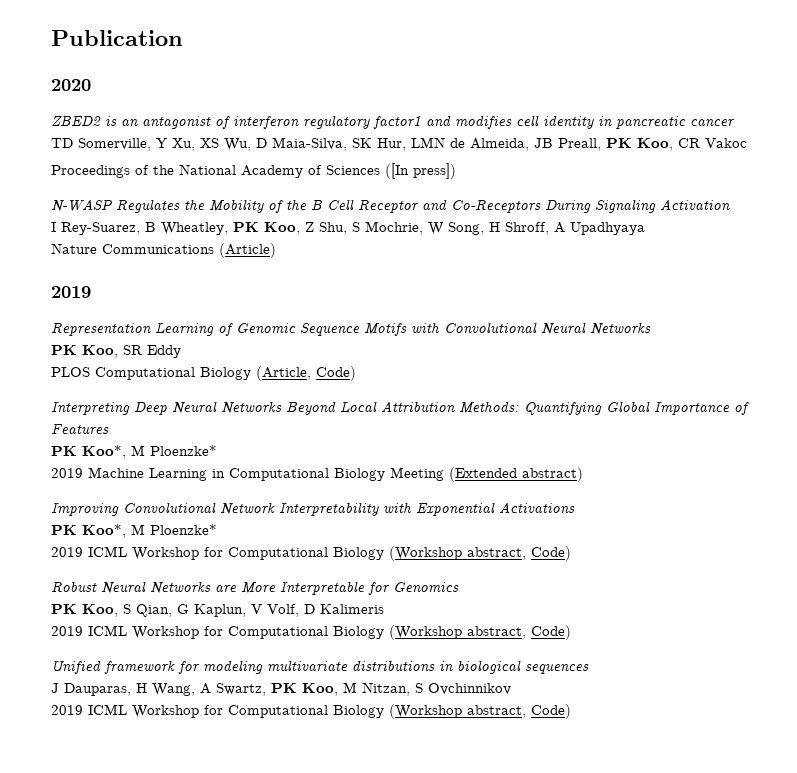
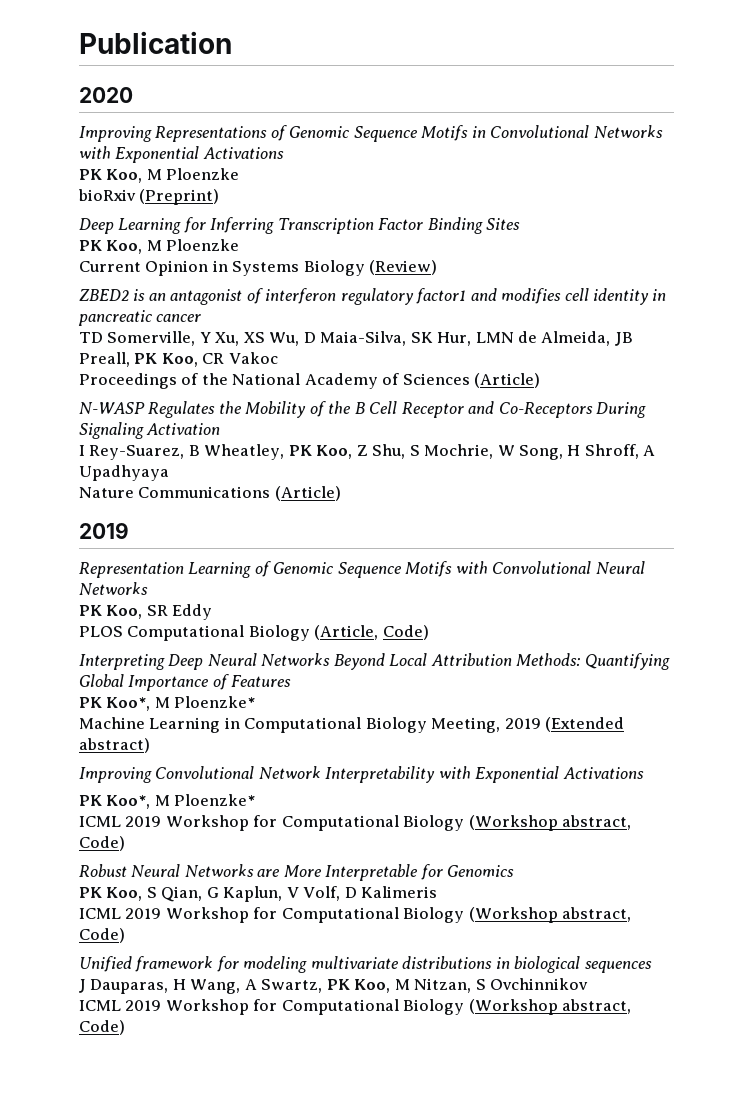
(91, 85) none -> [79,125,663,142] [79,146,284,163] [79,168,240,183] [78,189,220,205] [79,217,521,234] [79,239,240,254] [79,260,438,276] // Improving Representations of Genomic Sequence Motifs in Convolutional Networks with Exponential Activations // PK Koo, M Ploenzke // bioRxiv (Preprint) // Deep Learning for Inferring Transcription Factor Binding Sites // PK Koo, M Ploenzke // Current Opinion in Systems Biology (Review)
[385,163,456,179] ([In press]) -> [474,373,541,388] (Article)
[51,468,83,478] 2019 -> (256, 702) none
[390,467,444,481] Meeting -> [431,717,541,733] Meeting, 2019
[51,546,127,557] 2019 ICML -> [79,816,162,827] ICML 2019
[51,625,127,636] 2019 ICML -> [79,908,162,919] ICML 2019
[51,704,127,715] 2019 ICML -> [79,1000,162,1011] ICML 2019

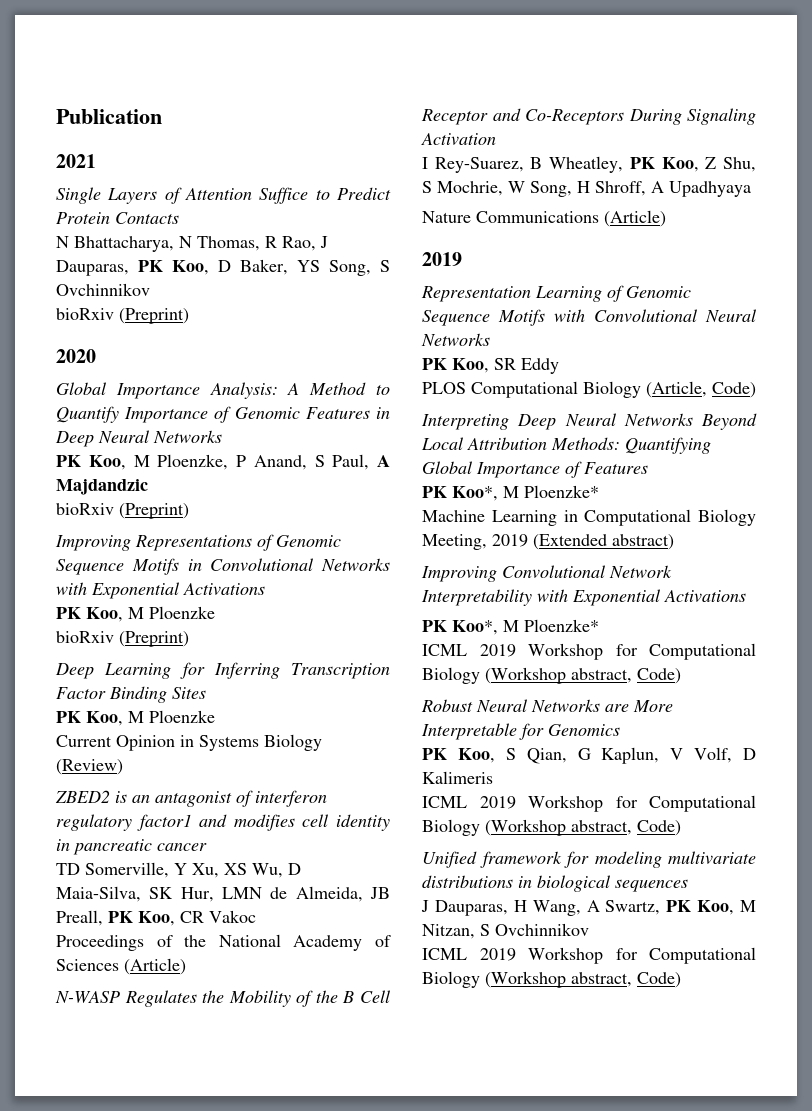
[79,87,133,103] 2020 -> [56,154,96,168] [56,187,391,204] [56,212,179,224] [56,236,328,252] [56,259,390,276] [56,283,150,296] [56,308,189,324] [56,349,96,363] [56,382,391,399] [56,406,390,423] [55,430,222,447] [56,454,390,470] [56,479,148,495] [56,503,189,519] 2021 // Single Layers of Attention Suffice to Predict Protein Contacts // N Bhattacharya, N Thomas, R Rao, J Dauparas, PK Koo, D Baker, YS Song, S Ovchinnikov // bioRxiv (Preprint) // 2020 // Global Importance Analysis: A Method to Quantify Importance of Genomic Features in Deep Neural Networks // PK Koo, M Ploenzke, P Anand, S Paul, A Majdandzic // bioRxiv (Preprint)

